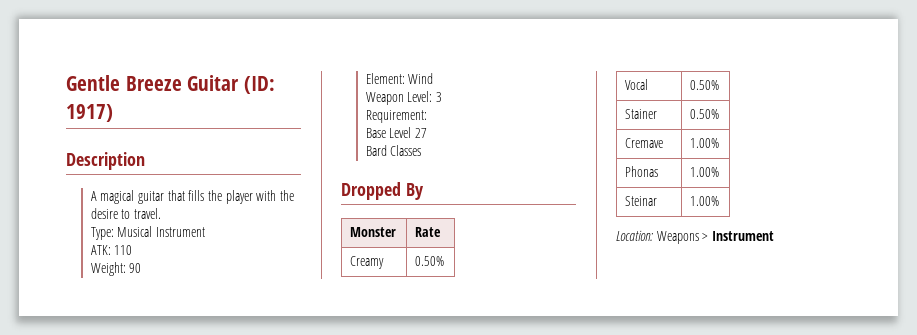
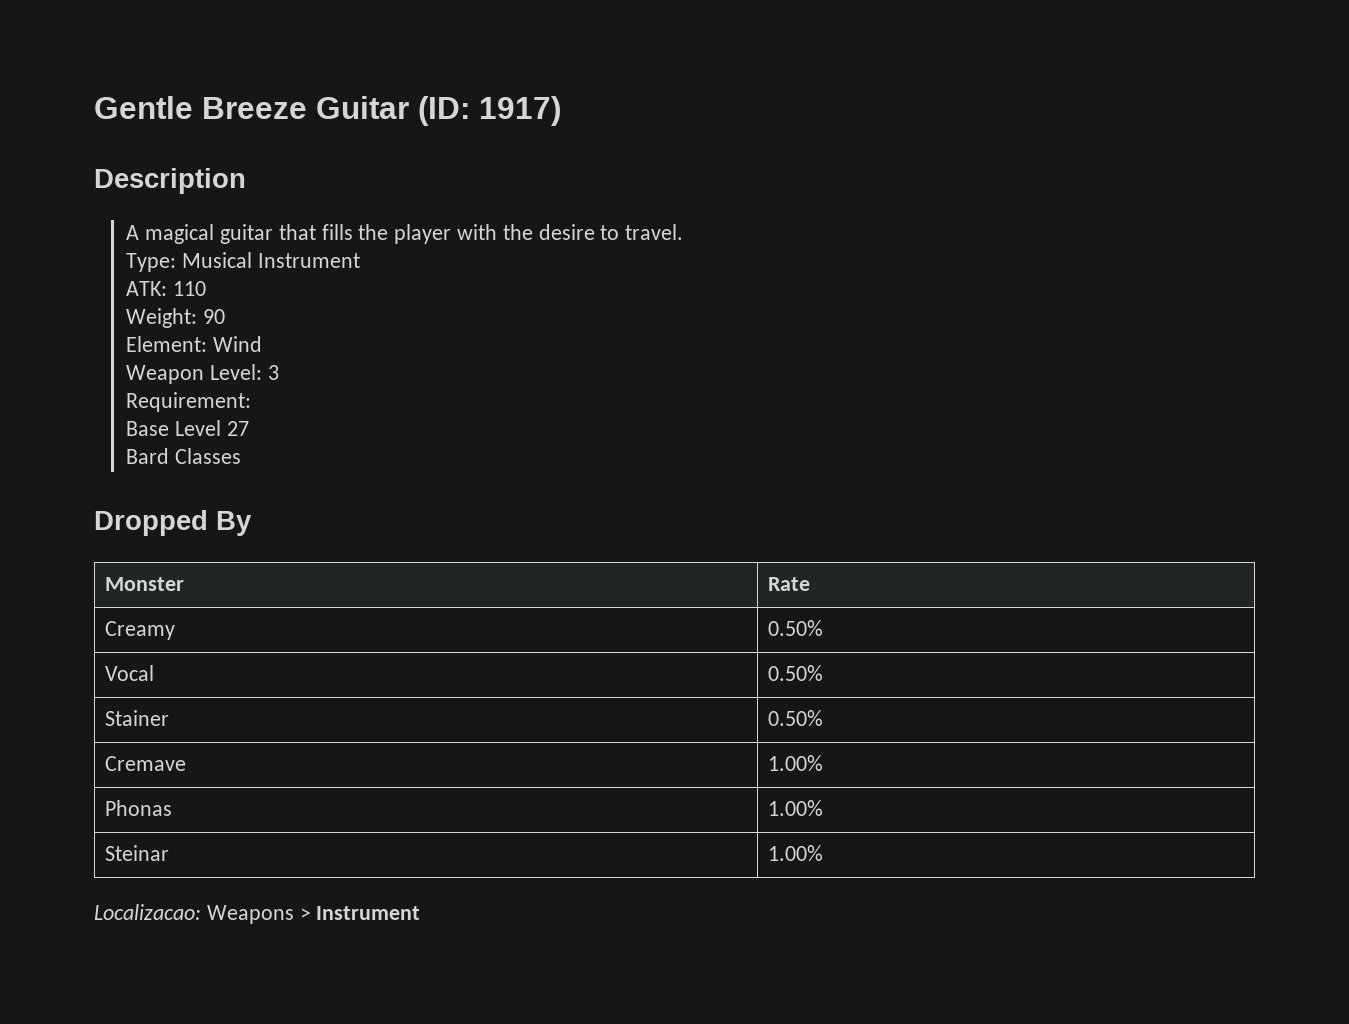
[616,230,653,241] Location: -> [94,904,201,920] Localizacao:

